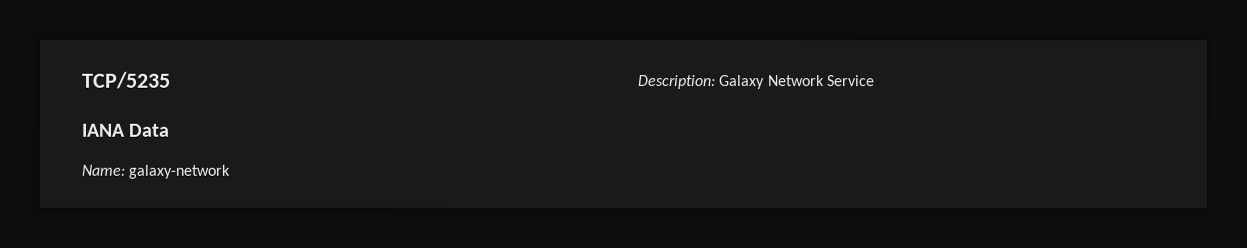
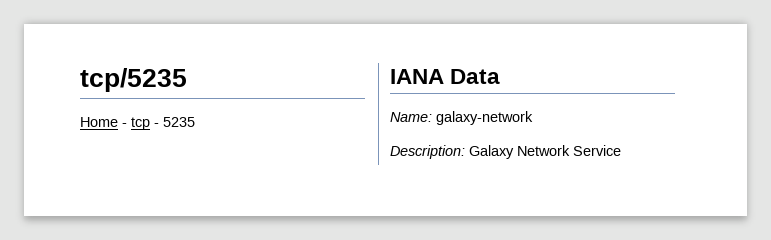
[82,71,171,89] TCP/5235 -> [80,68,187,92] [80,117,195,130] tcp/5235 // Home - tcp - 5235

